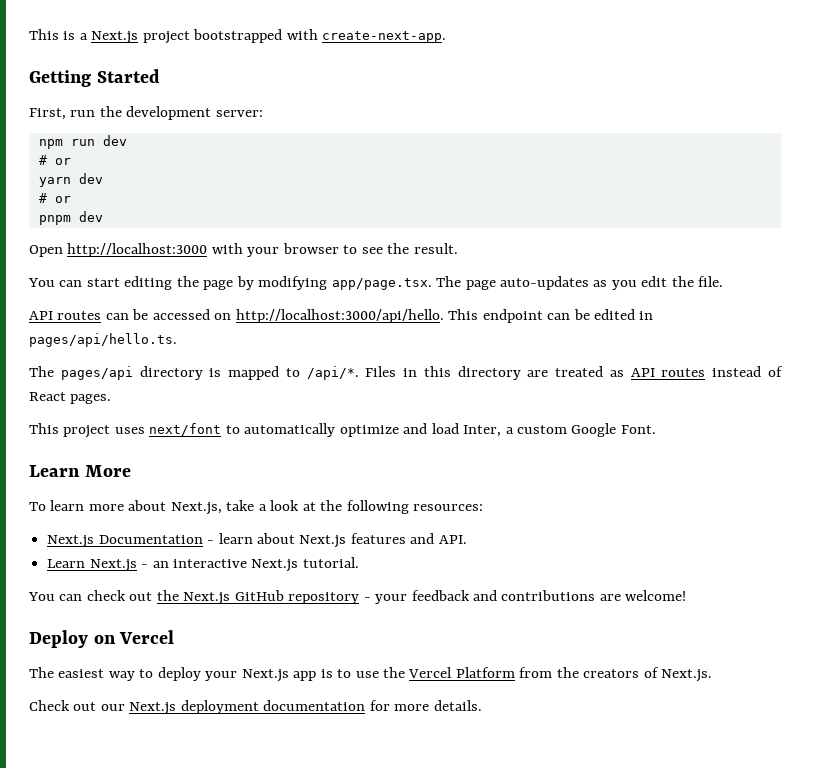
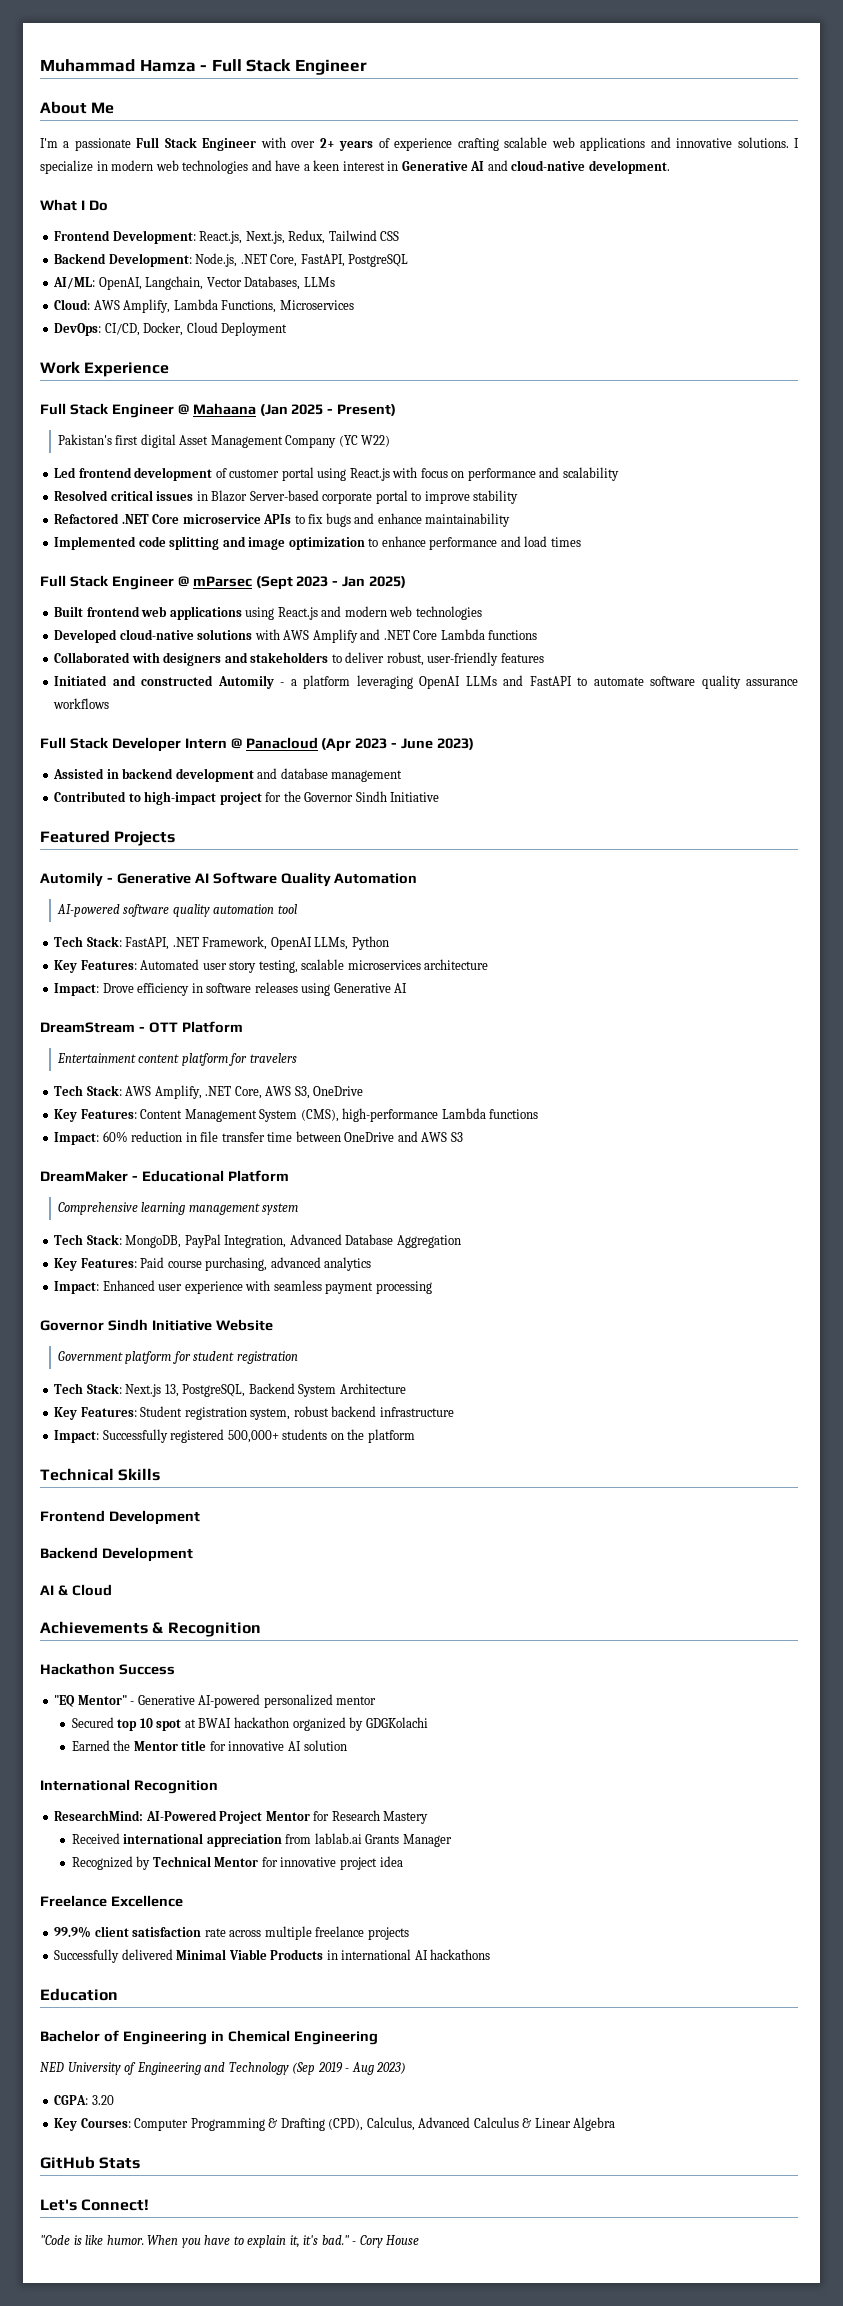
[29,29,447,44] [29,69,160,87] [29,106,263,120] [38,135,127,149] [38,155,71,165] [38,173,103,187] [38,193,71,203] [38,211,103,225] [29,243,458,257] [28,276,724,290] [29,309,654,323] [29,333,177,347] [29,366,783,380] [29,392,112,404] [29,423,656,438] [29,465,131,477] [29,500,484,515] [47,533,467,548] [47,557,359,572] [28,590,687,605] [29,630,175,648] [29,667,713,682] [29,700,482,715] This is a Next.js project bootstrapped with create-next-app. // Getting Started // First, run the development server: // npm run dev // # or // yarn dev // # or // pnpm dev // Open http://localhost:3000 with your browser to see the result. // You can start editing the page by modifying app/page.tsx. The page auto-updates as you edit the file. // API routes can be accessed on http://localhost:3000/api/hello. This endpoint can be edited in pages/api/hello.ts. // The pages/api directory is mapped to /api/*. Files in this directory are treated as API routes instead of React pages. // This project uses next/font to automatically optimize and load Inter, a custom Google Font. // Learn More // To learn more about Next.js, take a look at the following resources: // Next.js Documentation - learn about Next.js features and API. // Learn Next.js - an interactive Next.js tutorial. // You can check out the Next.js GitHub repository - your feedback and contributions are welcome! // Deploy on Vercel // The easiest way to deploy your Next.js app is to use the Vercel Platform from the creators of Next.js. // Check out our Next.js deployment documentation for more details. -> [40,59,367,75] [40,101,115,114] [40,137,800,151] [40,160,670,174] [40,199,108,211] [54,230,400,244] [54,253,409,267] [53,276,335,290] [54,299,354,313] [54,322,288,336] [40,361,170,377] [40,403,397,418] [57,434,391,448] [54,467,619,481] [54,490,519,504] [54,513,511,527] [54,536,581,550] [40,575,407,590] [54,606,482,620] [54,629,538,643] [54,652,544,666] [54,675,799,689] [53,698,110,709] [40,737,475,752] [53,768,403,782] [54,791,440,805] [40,830,176,846] [40,872,418,887] [56,904,297,917] [54,936,389,950] [54,959,489,973] [54,982,408,996] [40,1021,243,1033] [56,1053,297,1066] [54,1085,364,1099] [54,1108,539,1122] [54,1131,463,1145] [40,1170,289,1182] [57,1202,299,1215] [54,1234,461,1248] [54,1257,372,1271] [54,1280,432,1294] [40,1319,273,1331] [57,1351,298,1364] [54,1383,406,1397] [54,1406,454,1420] [54,1429,415,1443] [40,1468,161,1481] [40,1510,200,1525] [40,1547,193,1562] [40,1584,112,1596] [40,1621,261,1637] [40,1663,175,1675] [54,1694,377,1708] [71,1717,428,1731] [71,1740,347,1751] [40,1779,218,1794] [54,1810,429,1824] [71,1833,452,1847] [71,1856,403,1870] [40,1895,183,1907] [54,1926,409,1940] [54,1949,491,1963] [40,1988,118,2001] [40,2030,378,2045] [40,2062,407,2075] [54,2095,114,2105] [54,2117,616,2131] [40,2156,141,2169] [40,2199,150,2211] [40,2235,420,2248] Muhammad Hamza - Full Stack Engineer // About Me // I'm a passionate Full Stack Engineer with over 2+ years of experience crafting scalable web applications and innovative solutions. I specialize in modern web technologies and have a keen interest in Generative AI and cloud-native development. // What I Do // Frontend Development: React.js, Next.js, Redux, Tailwind CSS // Backend Development: Node.js, .NET Core, FastAPI, PostgreSQL // AI/ML: OpenAI, Langchain, Vector Databases, LLMs // Cloud: AWS Amplify, Lambda Functions, Microservices // DevOps: CI/CD, Docker, Cloud Deployment // Work Experience // Full Stack Engineer @ Mahaana (Jan 2025 - Present) // Pakistan's first digital Asset Management Company (YC W22) // Led frontend development of customer portal using React.js with focus on performance and scalability // Resolved critical issues in Blazor Server-based corporate portal to improve stability // Refactored .NET Core microservice APIs to fix bugs and enhance maintainability // Implemented code splitting and image optimization to enhance performance and load times // Full Stack Engineer @ mParsec (Sept 2023 - Jan 2025) // Built frontend web applications using React.js and modern web technologies // Developed cloud-native solutions with AWS Amplify and .NET Core Lambda functions // Collaborated with designers and stakeholders to deliver robust, user-friendly features // Initiated and constructed Automily - a platform leveraging OpenAI LLMs and FastAPI to automate software quality assurance workflows // Full Stack Developer Intern @ Panacloud (Apr 2023 - June 2023) // Assisted in backend development and database management // Contributed to high-impact project for the Governor Sindh Initiative // Featured Projects // Automily - Generative AI Software Quality Automation // AI-powered software quality automation tool // Tech Stack: FastAPI, .NET Framework, OpenAI LLMs, Python // Key Features: Automated user story testing, scalable microservices architecture // Impact: Drove efficiency in software releases using Generative AI // DreamStream - OTT Platform // Entertainment content platform for travelers // Tech Stack: AWS Amplify, .NET Core, AWS S3, OneDrive // Key Features: Content Management System (CMS), high-performance Lambda functions // Impact: 60% reduction in file transfer time between OneDrive and AWS S3 // DreamMaker - Educational Platform // Comprehensive learning management system // Tech Stack: MongoDB, PayPal Integration, Advanced Database Aggregation // Key Features: Paid course purchasing, advanced analytics // Impact: Enhanced user experience with seamless payment processing // Governor Sindh Initiative Website // Government platform for student registration // Tech Stack: Next.js 13, PostgreSQL, Backend System Architecture // Key Features: Student registration system, robust backend infrastructure // Impact: Successfully registered 500,000+ students on the platform // Technical Skills // Frontend Development // Backend Development // AI & Cloud // Achievements & Recognition // Hackathon Success // "EQ Mentor" - Generative AI-powered personalized mentor // Secured top 10 spot at BWAI hackathon organized by GDGKolachi // Earned the Mentor title for innovative AI solution // International Recognition // ResearchMind: AI-Powered Project Mentor for Research Mastery // Received international appreciation from lablab.ai Grants Manager // Recognized by Technical Mentor for innovative project idea // Freelance Excellence // 99.9% client satisfaction rate across multiple freelance projects // Successfully delivered Minimal Viable Products in international AI hackathons // Education // Bachelor of Engineering in Chemical Engineering // NED University of Engineering and Technology (Sep 2019 - Aug 2023) // CGPA: 3.20 // Key Courses: Computer Programming & Drafting (CPD), Calculus, Advanced Calculus & Linear Algebra // GitHub Stats // Let's Connect! // "Code is like humor. When you have to explain it, it's bad." - Cory House

